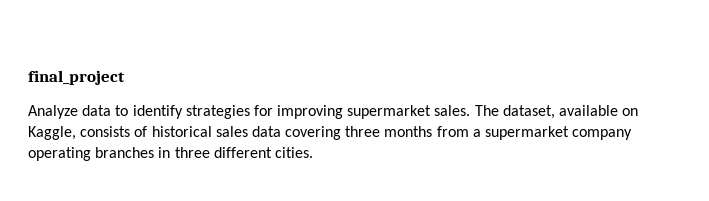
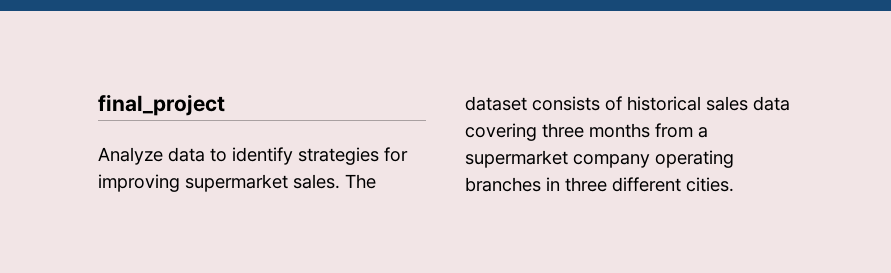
[502,105,639,119] [28,126,76,140] dataset, available on Kaggle, -> [465,96,527,111] dataset

